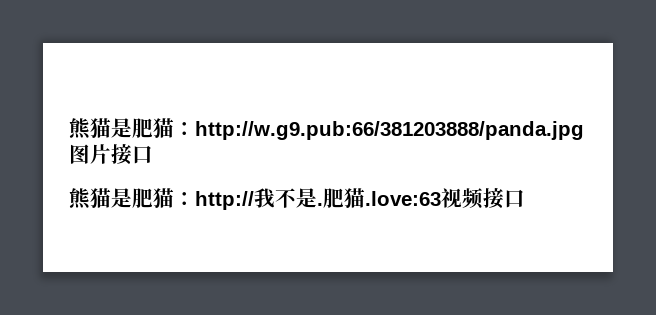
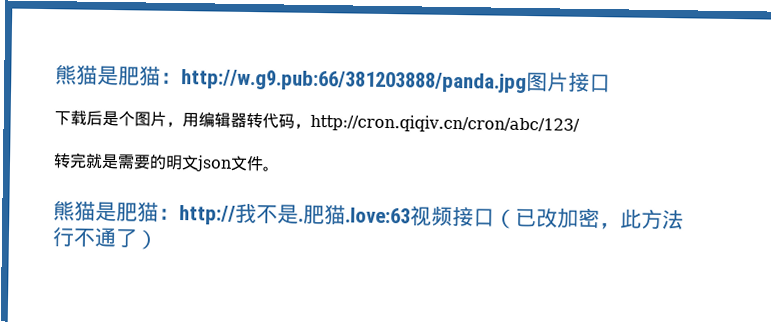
(153, 154) none -> [54,110,580,134] [53,152,279,172] // 下载后是个图片，用编辑器转代码，http://cron.qiqiv.cn/cron/abc/123/ // 转完就是需要的明文json文件。
(525, 198) none -> [494,207,684,230] [52,227,159,250] （已改加密，此方法行不通了）

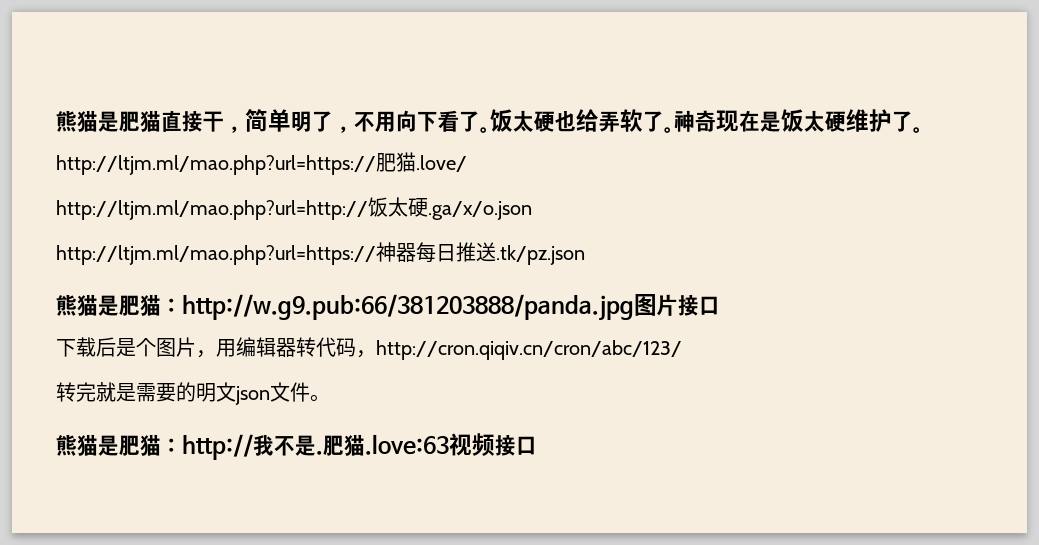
[55,64,161,86] 熊猫是肥猫 -> [56,109,923,133] [56,152,467,175] [56,197,532,220] [56,242,585,265] [56,294,161,316] 熊猫是肥猫直接干，简单明了，不用向下看了。饭太硬也给弄软了。神奇现在是饭太硬维护了。 // http://ltjm.ml/mao.php?url=https://肥猫.love/ // http://ltjm.ml/mao.php?url=http://饭太硬.ga/x/o.json // http://ltjm.ml/mao.php?url=https://神器每日推送.tk/pz.json // 熊猫是肥猫
[494,207,684,230] [52,227,159,250] （已改加密，此方法行不通了） -> (537, 445) none

